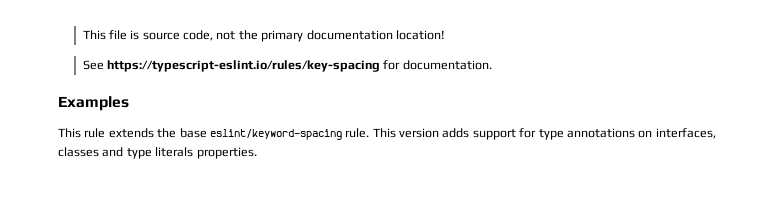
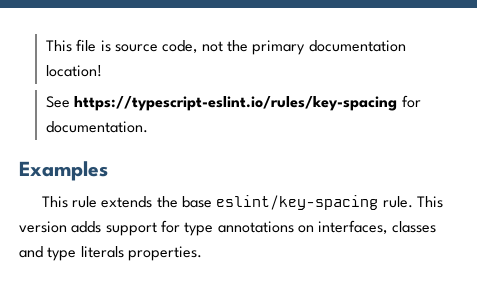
[209,129,342,140] eslint/keyword-spacing -> [216,195,379,210] eslint/key-spacing

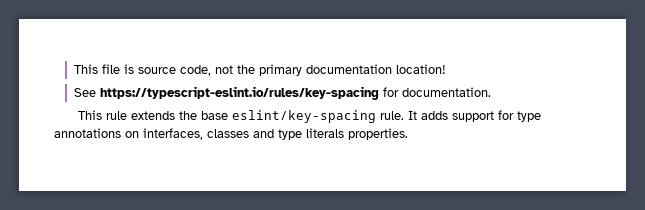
[19,161,108,181] // Examples -> (492, 92) none
[416,196,443,208] [19,221,67,233] This version -> [407,111,417,120] It

